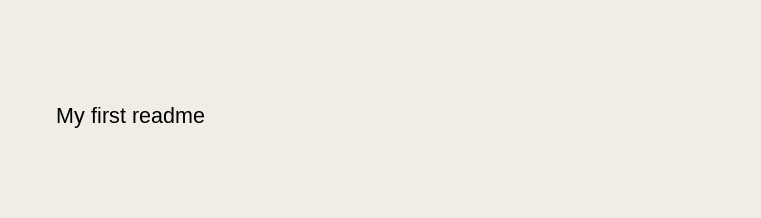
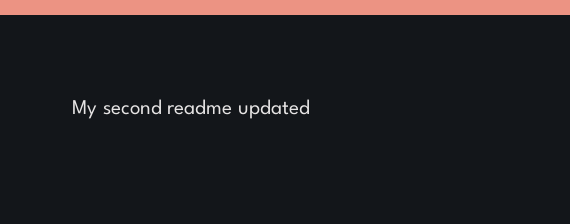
[91,107,205,123] first readme -> [102,99,311,119] second readme updated

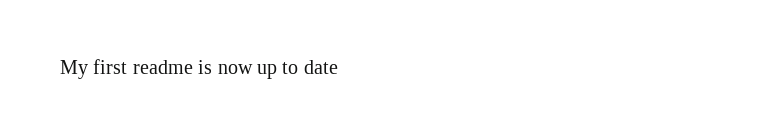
[102,99,311,119] second readme updated -> [93,59,338,79] first readme is now up to date

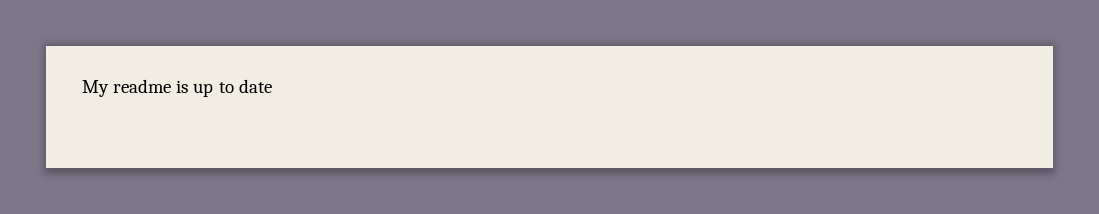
[93,59,128,74] first -> (109, 88) none
[217,64,253,74] now -> (189, 86) none

